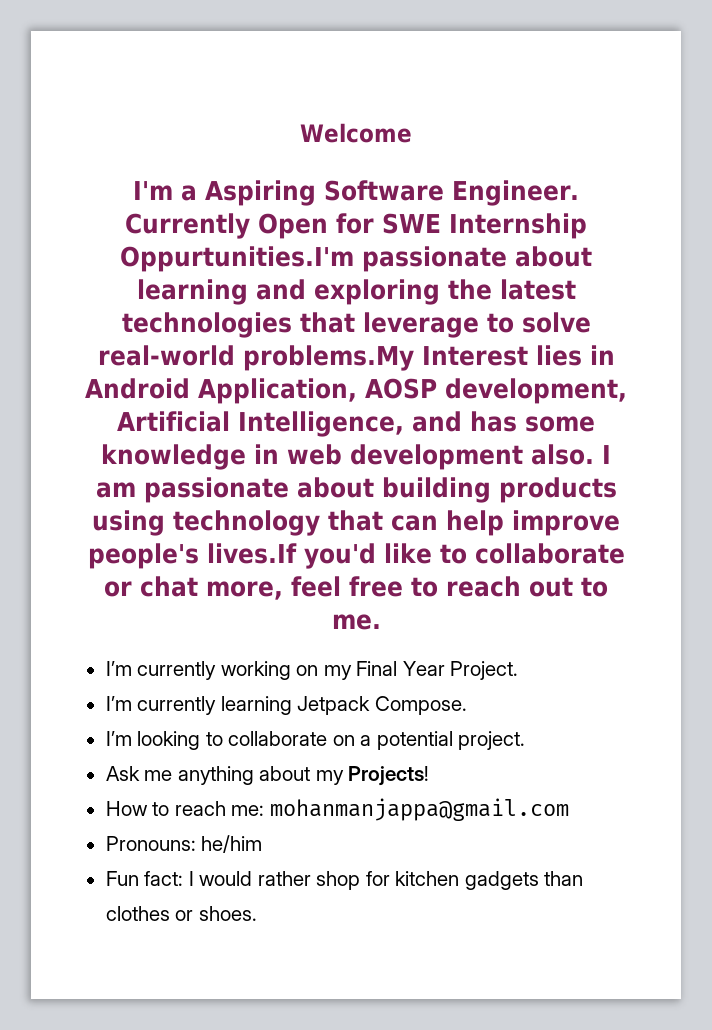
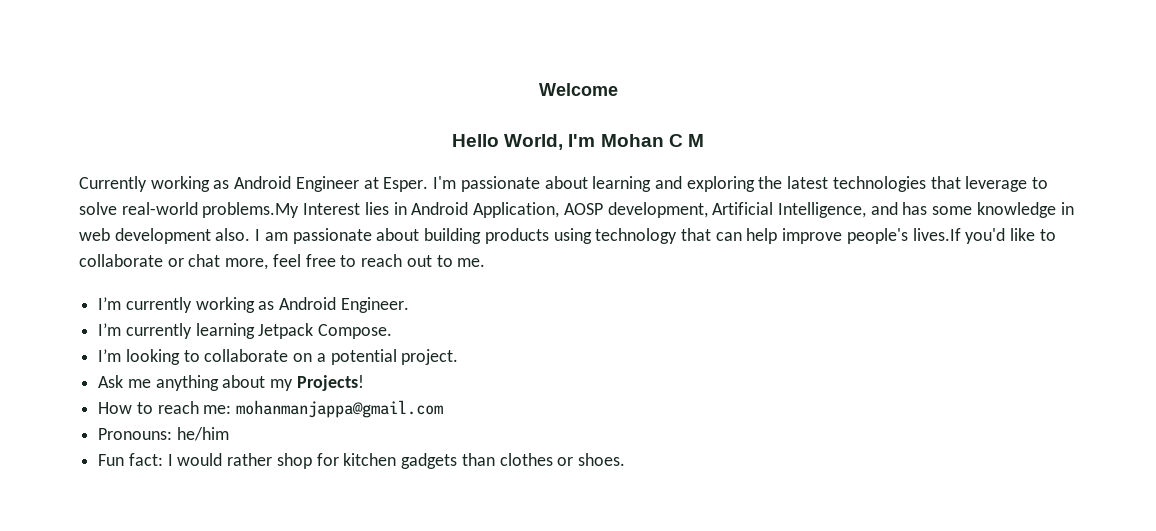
[132,180,580,206] [125,213,587,239] [120,246,354,272] I'm a Aspiring Software Engineer. Currently Open for SWE Internship Oppurtunities.I'm -> [452,134,704,150] [79,176,457,192] Hello World, I'm Mohan C M // Currently working as Android Engineer at Esper. I'm
[296,661,519,680] on my Final Year Project. -> [258,297,409,313] as Android Engineer.

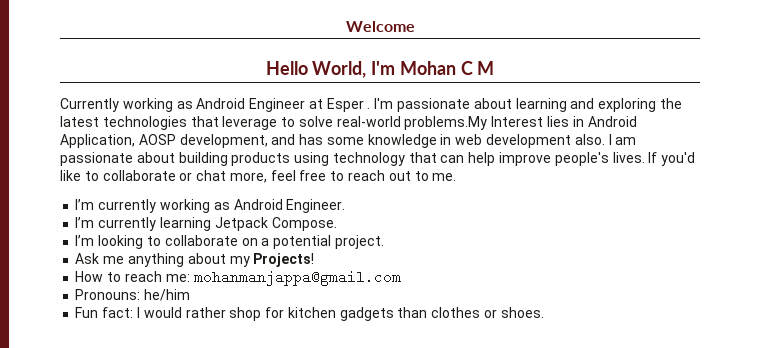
[383,177,429,192] Esper. -> [326,98,371,112] Esper .
[712,202,866,218] Artificial Intelligence, -> (268, 141) none
[912,228,961,241] lives.If -> [612,152,658,163] lives. If

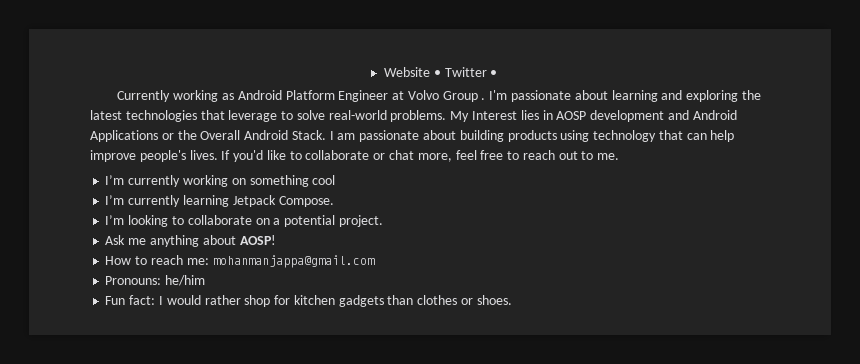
[345,21,415,32] [265,61,495,78] Welcome // Hello World, I'm Mohan C M -> [384,67,498,77] Website • Twitter •
(246, 103) none -> [285,90,335,100] Platform
[326,98,364,112] Esper -> [407,90,478,102] Volvo Group
[404,116,488,130] problems.My -> [390,110,470,122] problems. My
[587,116,637,127] [60,134,605,148] Android Application, AOSP development, and has some knowledge in web development also. -> [556,110,737,122] [90,130,326,142] AOSP development and Android Applications or the Overall Android Stack.
[213,199,346,213] as Android Engineer. -> [231,175,336,187] on something cool
[229,253,315,267] my Projects! -> [239,235,276,245] AOSP!

